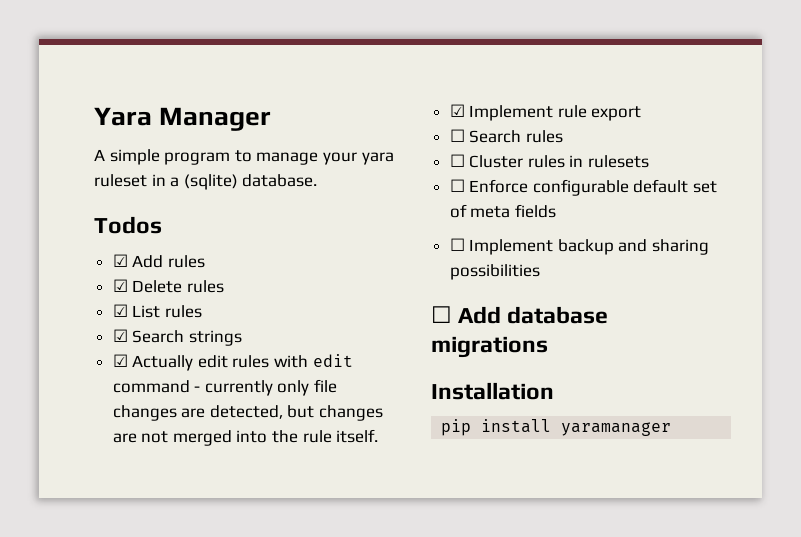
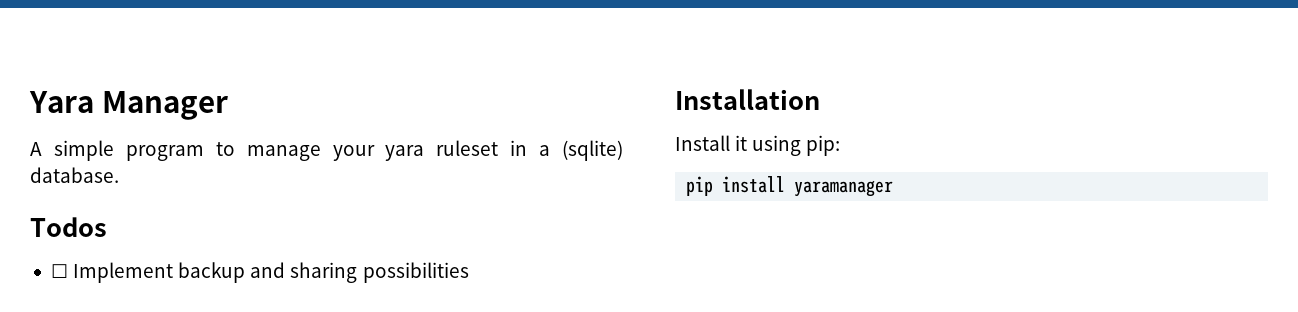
[112,254,205,268] [112,279,224,293] [112,304,202,318] [112,329,242,346] [112,354,353,371] [112,379,338,396] [112,405,384,421] [112,429,379,446] [449,104,642,121] [449,129,563,143] [449,154,650,168] [449,179,718,196] [449,204,556,218] // ☑ Add rules // ☑ Delete rules // ☑ List rules // ☑ Search strings // ☑ Actually edit rules with edit command - currently only file changes are detected, but changes are not merged into the rule itself. // ☑ Implement rule export // ☐ Search rules // ☐ Cluster rules in rulesets // ☐ Enforce configurable default set of meta fields -> (107, 227) none
[431,306,609,324] [431,336,548,358] [431,382,554,400] ☐ Add database migrations // Installation -> [675,89,820,110] [675,135,841,156] Installation // Install it using pip:

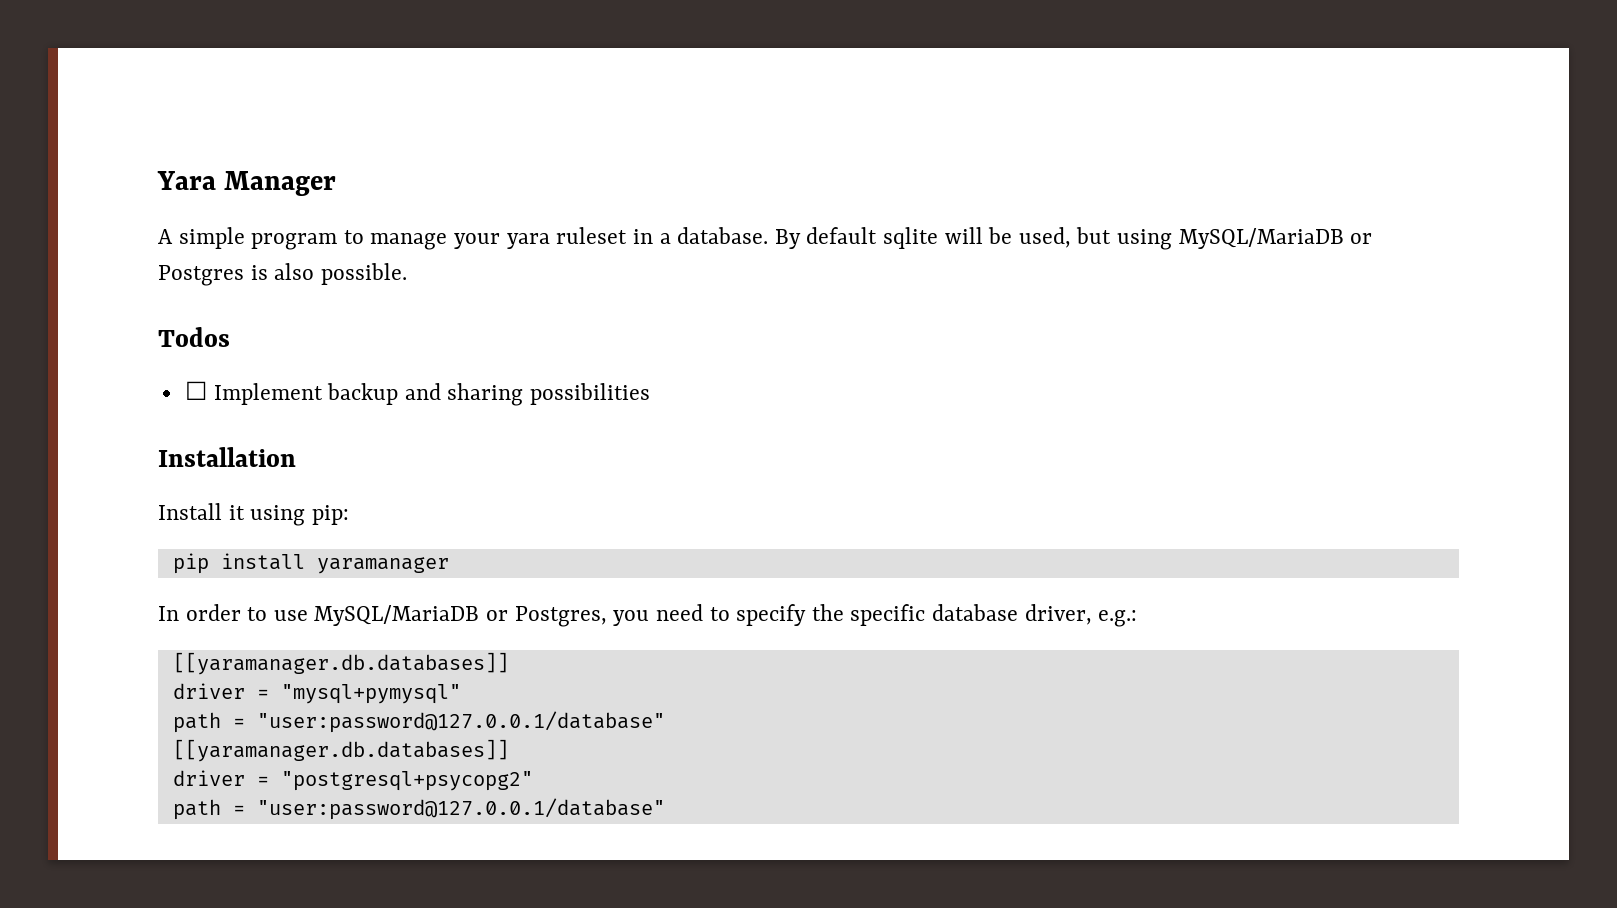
[561,140,623,161] (sqlite) -> (671, 238) none
(119, 175) none -> [774,227,1373,250] [158,263,407,286] By default sqlite will be used, but using MySQL/MariaDB or Postgres is also possible.
(894, 188) none -> [158,604,1138,627] [172,652,509,675] [172,683,461,704] [172,711,665,733] [172,739,509,762] [172,770,533,791] [172,798,665,820] // In order to use MySQL/MariaDB or Postgres, you need to specify the specific database driver, e.g.: // [[yaramanager.db.databases]] // driver = "mysql+pymysql" // path = "user:password@127.0.0.1/database" // [[yaramanager.db.databases]] // driver = "postgresql+psycopg2" // path = "user:password@127.0.0.1/database"

